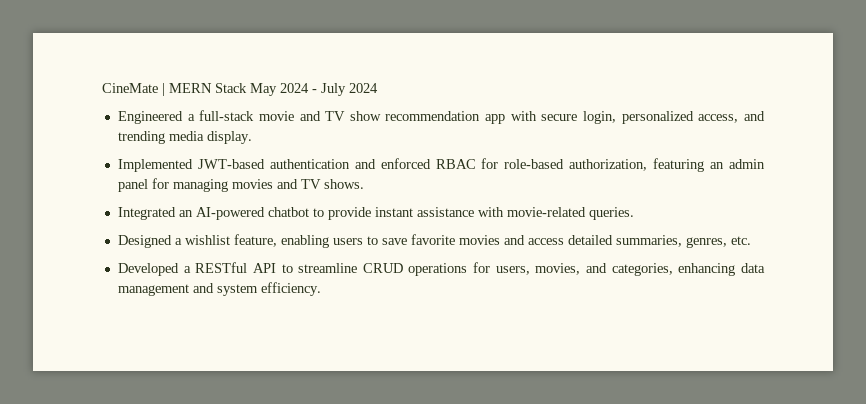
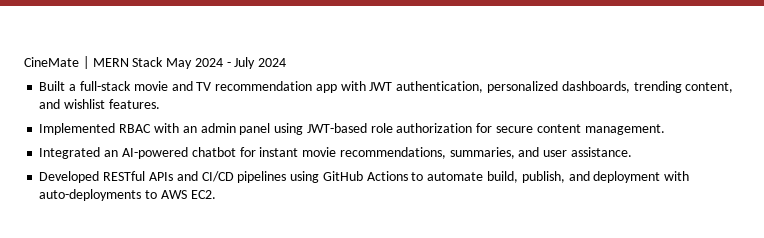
[117,111,183,124] Engineered -> [39,81,66,91] Built
[349,111,381,121] show -> (212, 86) none
[541,111,765,124] [117,131,252,144] [117,158,765,172] [117,178,364,192] [117,207,634,220] [117,234,751,248] [117,262,765,276] [117,282,321,296] secure login, personalized access, and trending media display. // Implemented JWT-based authentication and enforced RBAC for role-based authorization, featuring an admin panel for managing movies and TV shows. // Integrated an AI-powered chatbot to provide instant assistance with movie-related queries. // Designed a wishlist feature, enabling users to save favorite movies and access detailed summaries, genres, etc. // Developed a RESTful API to streamline CRUD operations for users, movies, and categories, enhancing data management and system efficiency. -> [369,81,734,93] [39,99,160,109] [39,123,665,135] [39,147,632,159] [39,171,690,183] [39,189,216,201] JWT authentication, personalized dashboards, trending content, and wishlist features. // Implemented RBAC with an admin panel using JWT-based role authorization for secure content management. // Integrated an AI-powered chatbot for instant movie recommendations, summaries, and user assistance. // Developed RESTful APIs and CI/CD pipelines using GitHub Actions to automate build, publish, and deployment with auto-deployments to AWS EC2.

